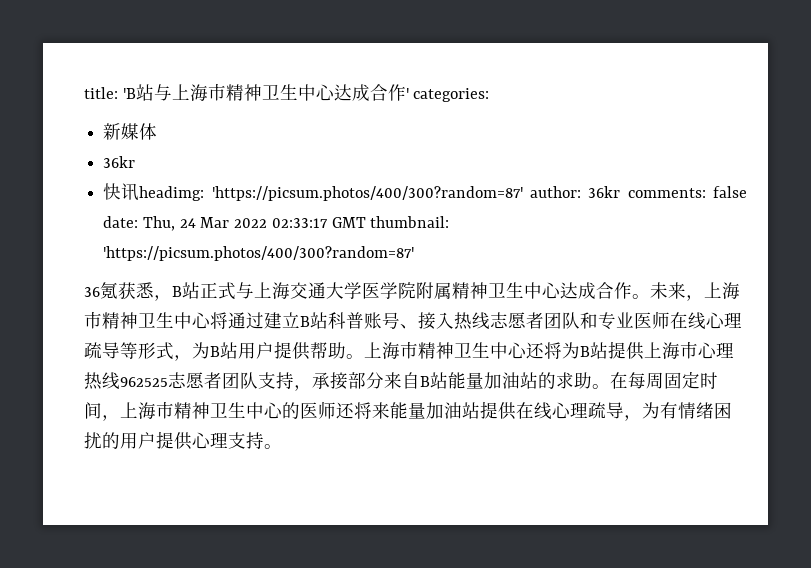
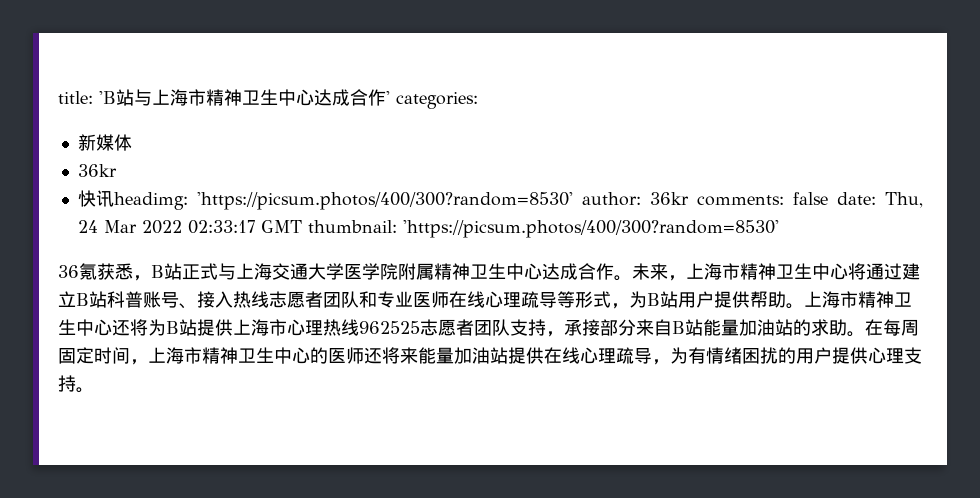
[211,186,523,201] 'https://picsum.photos/400/300?random=87' -> [196,192,573,210] 'https://picsum.photos/400/300?random=8530'
[103,246,415,261] 'https://picsum.photos/400/300?random=87' -> [402,220,779,238] 'https://picsum.photos/400/300?random=8530'

